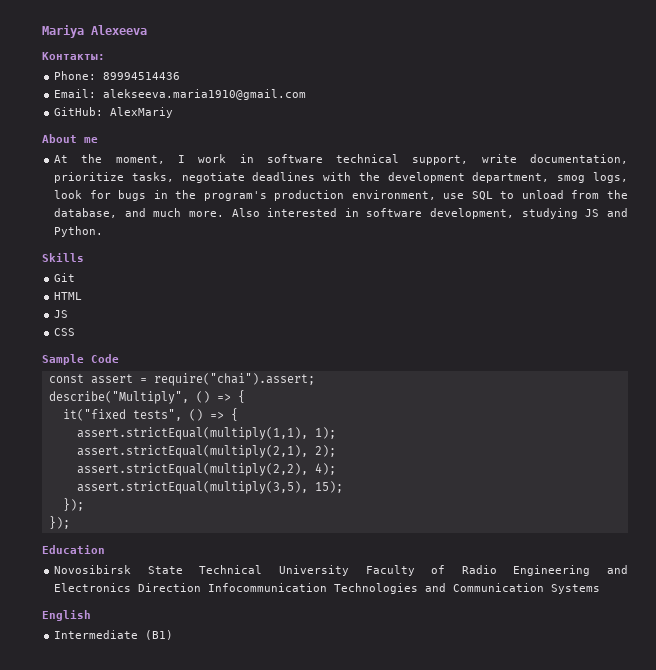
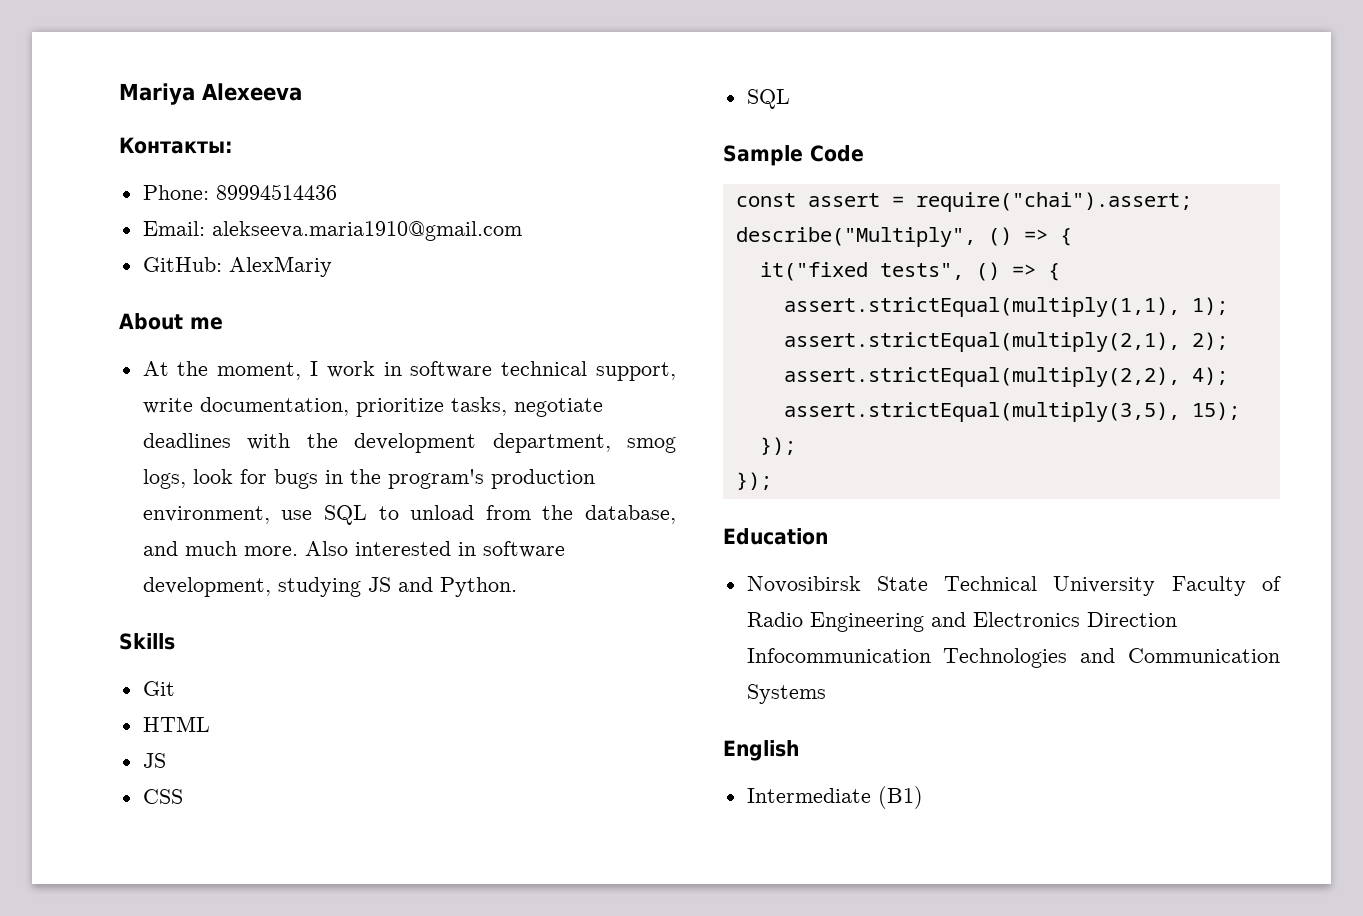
(76, 332) none -> [746,89,790,109] // SQL

